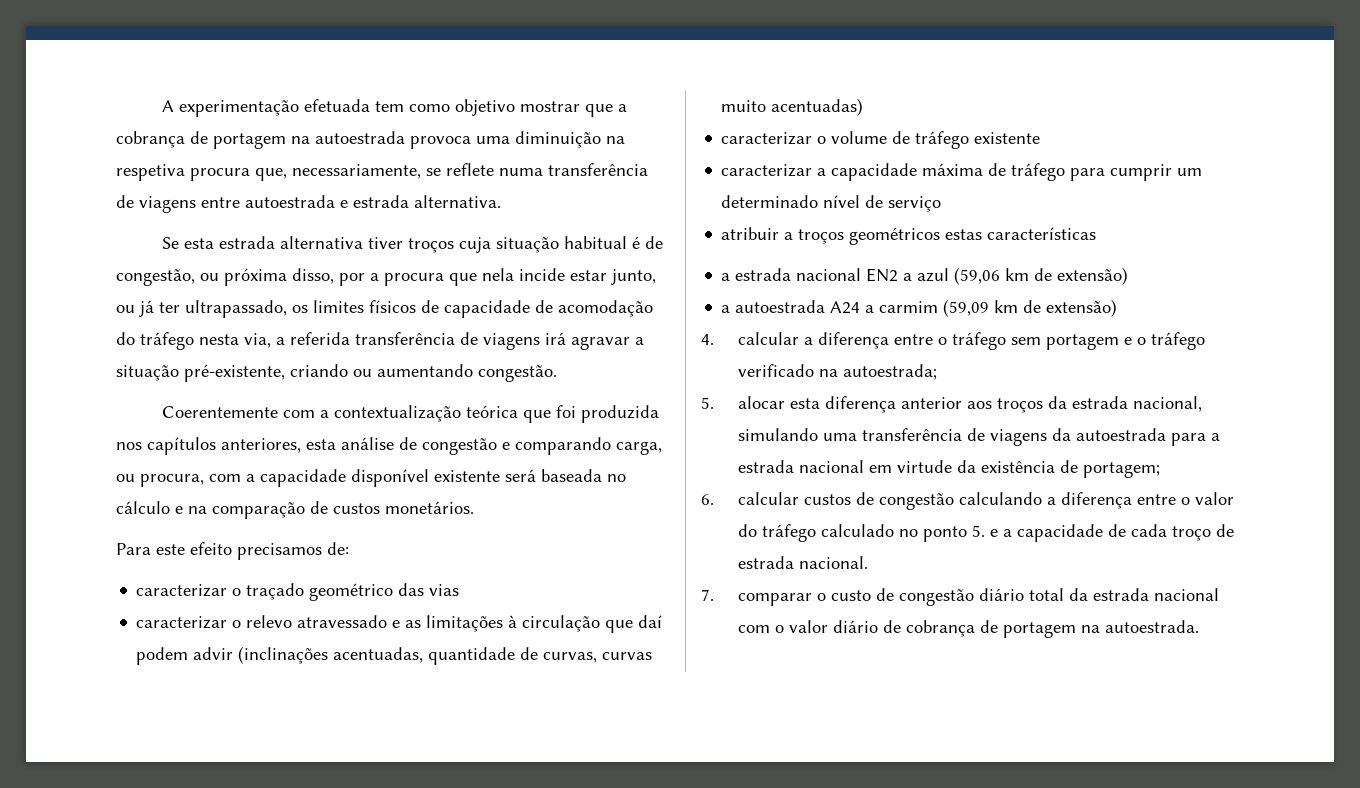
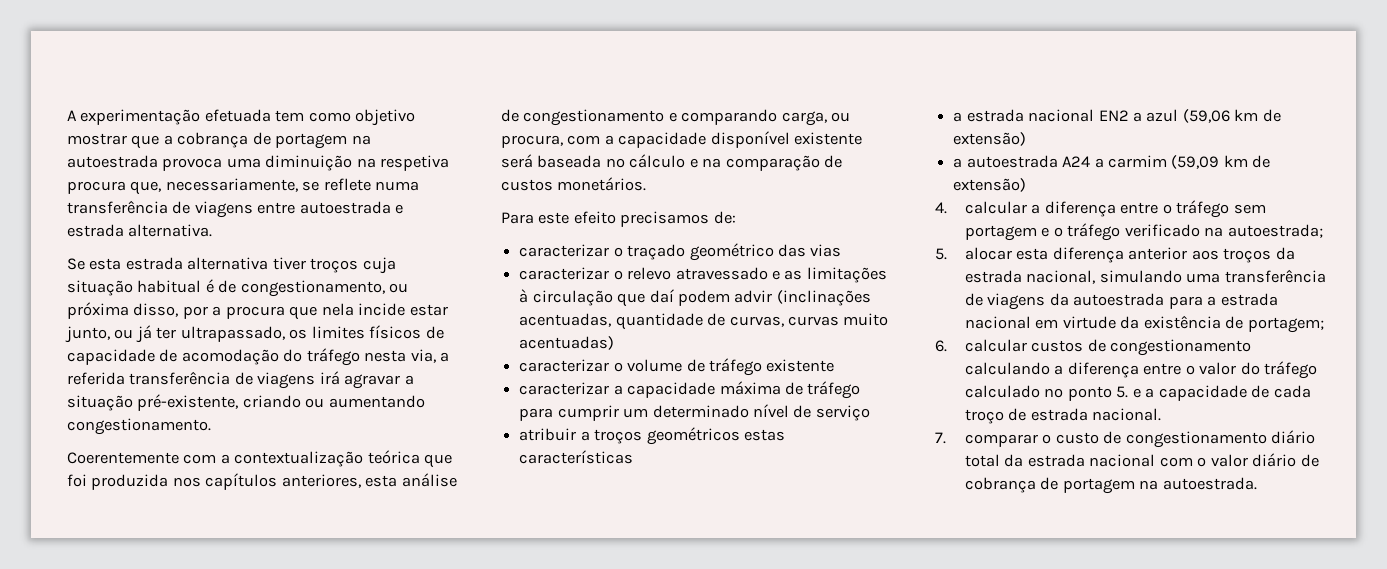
[116,269,195,286] congestão, -> [240,280,385,297] congestionamento,
[478,365,557,382] congestão. -> [67,418,211,435] congestionamento.
[422,438,497,455] congestão -> [523,109,665,126] congestionamento
[878,493,954,510] congestão -> [1110,339,1252,356] congestionamento
[898,589,974,606] congestão -> [1125,431,1267,448] congestionamento

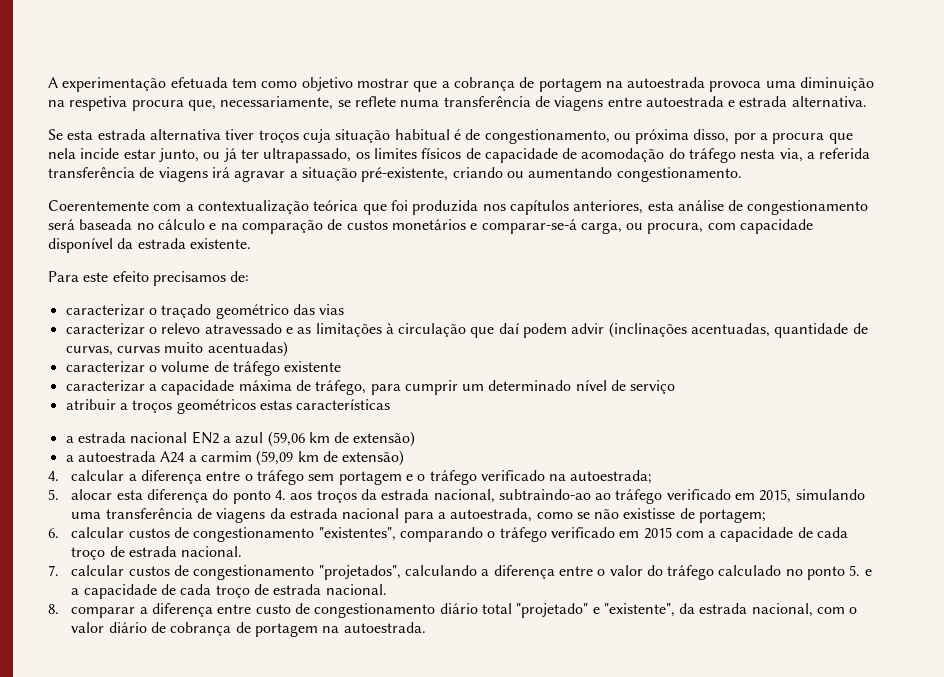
[668,109,851,126] [501,131,863,148] e comparando carga, ou procura, com a capacidade disponível existente -> (869, 207) none
[557,177,647,191] monetários. -> [391,219,814,234] [48,238,251,253] monetários e comparar-se-á carga, ou procura, com capacidade disponível da estrada existente.
[807,381,861,399] tráfego -> [315,380,367,395] tráfego,
[1128,247,1188,260] anterior -> [212,489,286,504] do ponto 4.
(1096, 277) none -> [498,489,792,504] subtraindo-ao ao tráfego verificado em 2015,
[1073,293,1278,309] [965,315,1221,329] autoestrada para a estrada nacional em virtude da existência -> [289,508,676,523] estrada nacional para a autoestrada, como se não existisse
(1252, 347) none -> [318,527,849,542] [71,546,243,560] [48,565,401,580] "existentes", comparando o tráfego verificado em 2015 com a capacidade de cada troço de estrada nacional. // 7. calcular custos de congestionamento "projetados",
[935,432,1052,447] 7. comparar o -> [48,603,252,618] 8. comparar a diferença entre
[1004,454,1156,467] da estrada nacional -> [516,603,813,618] "projetado" e "existente", da estrada nacional,

